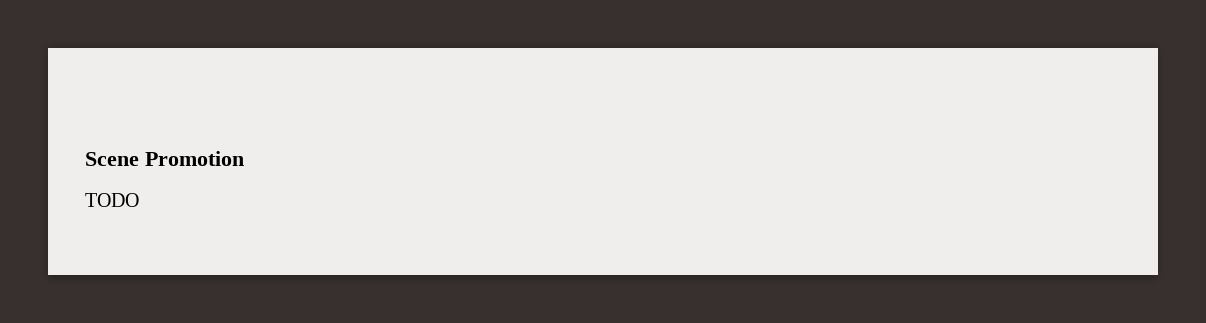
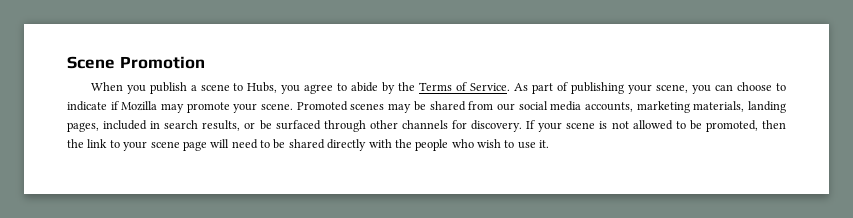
[85,193,139,207] TODO -> [90,82,787,94] [67,101,787,113] [67,120,787,132] [67,139,550,151] When you publish a scene to Hubs, you agree to abide by the Terms of Service. As part of publishing your scene, you can choose to indicate if Mozilla may promote your scene. Promoted scenes may be shared from our social media accounts, marketing materials, landing pages, included in search results, or be surfaced through other channels for discovery. If your scene is not allowed to be promoted, then the link to your scene page will need to be shared directly with the people who wish to use it.

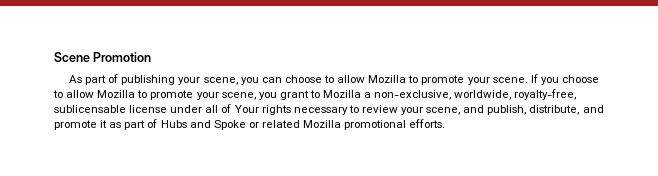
[90,82,511,94] When you publish a scene to Hubs, you agree to abide by the Terms of Service. -> (152, 57) none
[67,101,787,113] [67,120,787,132] [67,139,550,151] indicate if Mozilla may promote your scene. Promoted scenes may be shared from our social media accounts, marketing materials, landing pages, included in search results, or be surfaced through other channels for discovery. If your scene is not allowed to be promoted, then the link to your scene page will need to be shared directly with the people who wish to use it. -> [337,74,599,85] [53,89,577,100] [54,104,604,115] [54,119,446,130] allow Mozilla to promote your scene. If you choose to allow Mozilla to promote your scene, you grant to Mozilla a non-exclusive, worldwide, royalty-free, sublicensable license under all of Your rights necessary to review your scene, and publish, distribute, and promote it as part of Hubs and Spoke or related Mozilla promotional efforts.

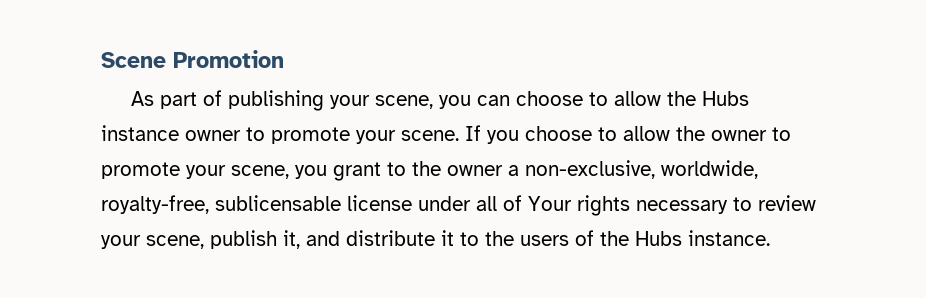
[368,75,407,83] Mozilla -> [666,91,749,106] [101,125,241,141] the Hubs instance owner
[97,90,136,98] Mozilla -> [676,126,767,141] the owner
[323,90,362,98] Mozilla -> [412,161,503,176] the owner
[463,105,604,115] [54,119,446,130] and publish, distribute, and promote it as part of Hubs and Spoke or related Mozilla promotional efforts. -> [210,230,770,249] publish it, and distribute it to the users of the Hubs instance.

